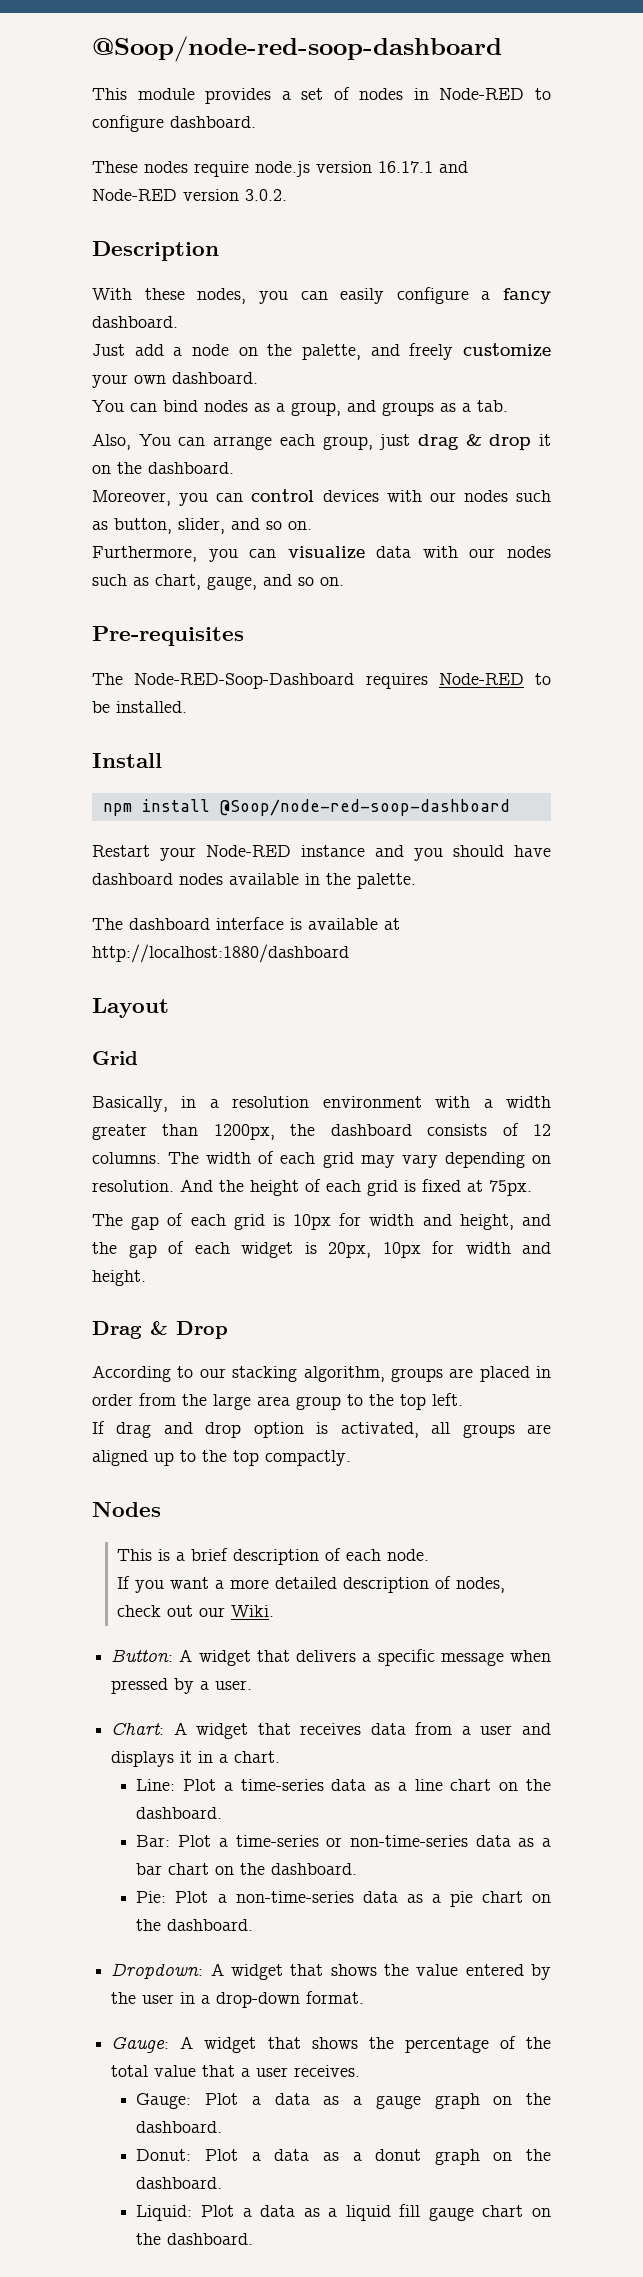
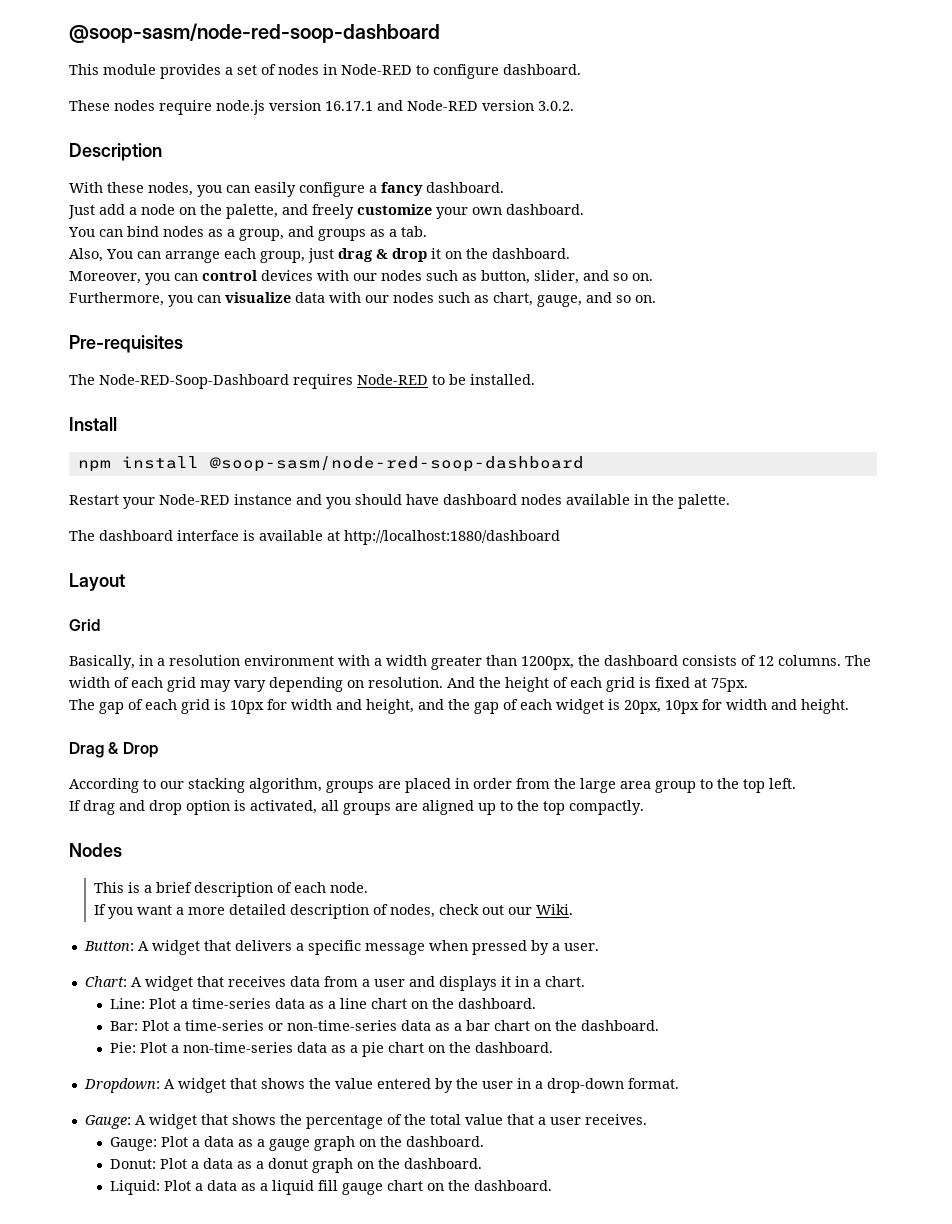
[92,36,502,62] @Soop/node-red-soop-dashboard -> [69,23,440,44] @soop-sasm/node-red-soop-dashboard
[219,799,510,816] @Soop/node-red-soop-dashboard -> [209,456,584,472] @soop-sasm/node-red-soop-dashboard

